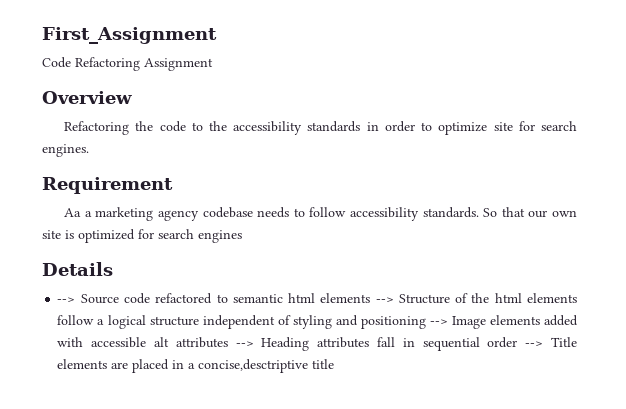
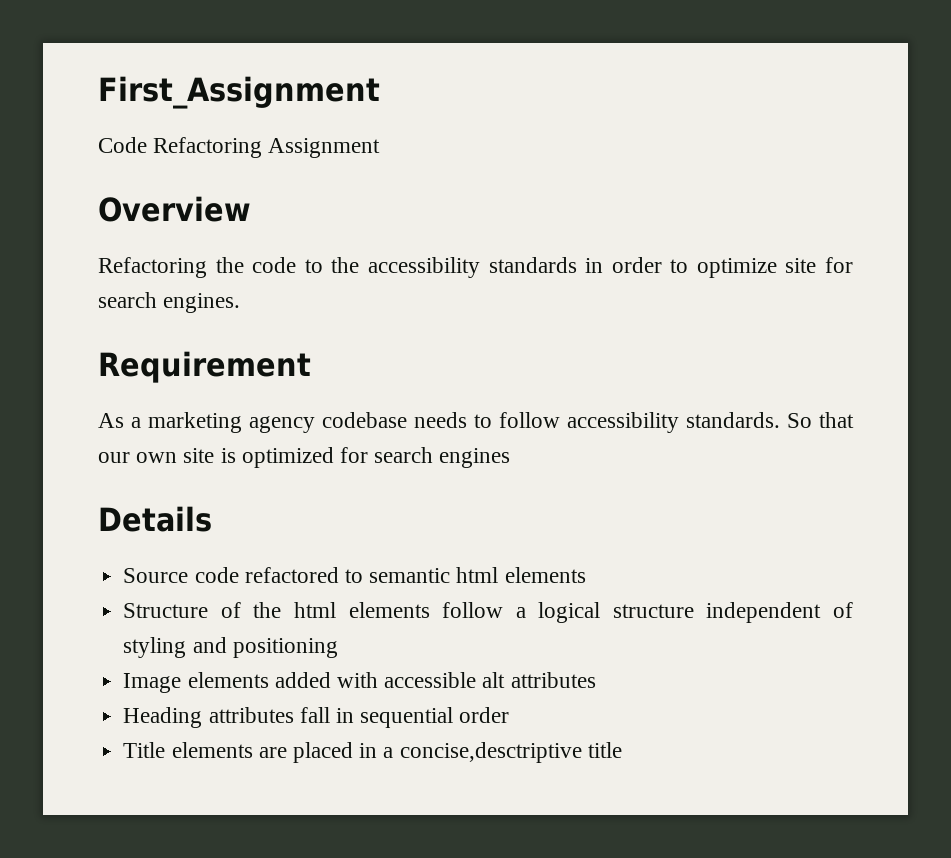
[64,208,82,217] Aa -> [98,413,124,428] As
[57,297,76,303] --> -> (212, 519) none
[375,297,394,303] --> -> (586, 575) //
[429,319,448,325] --> -> (338, 648) //
[235,341,254,347] --> -> (596, 680) //
[525,341,544,347] --> -> (510, 715) //

